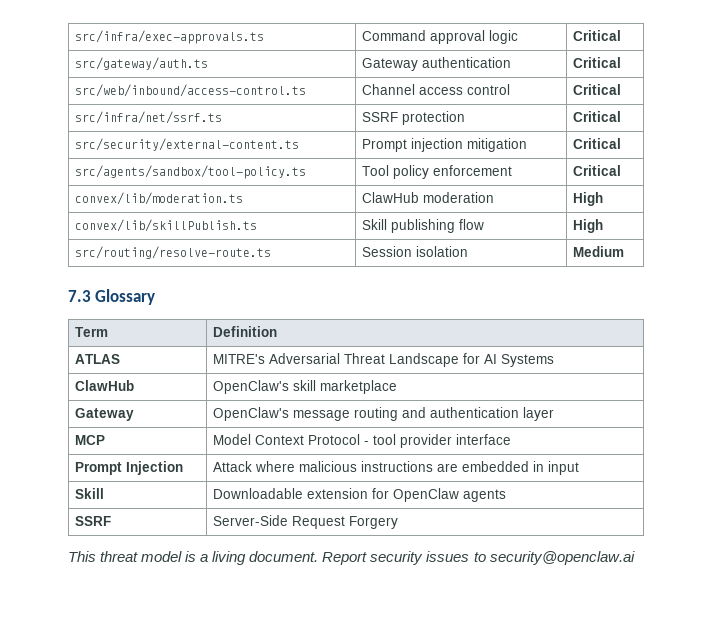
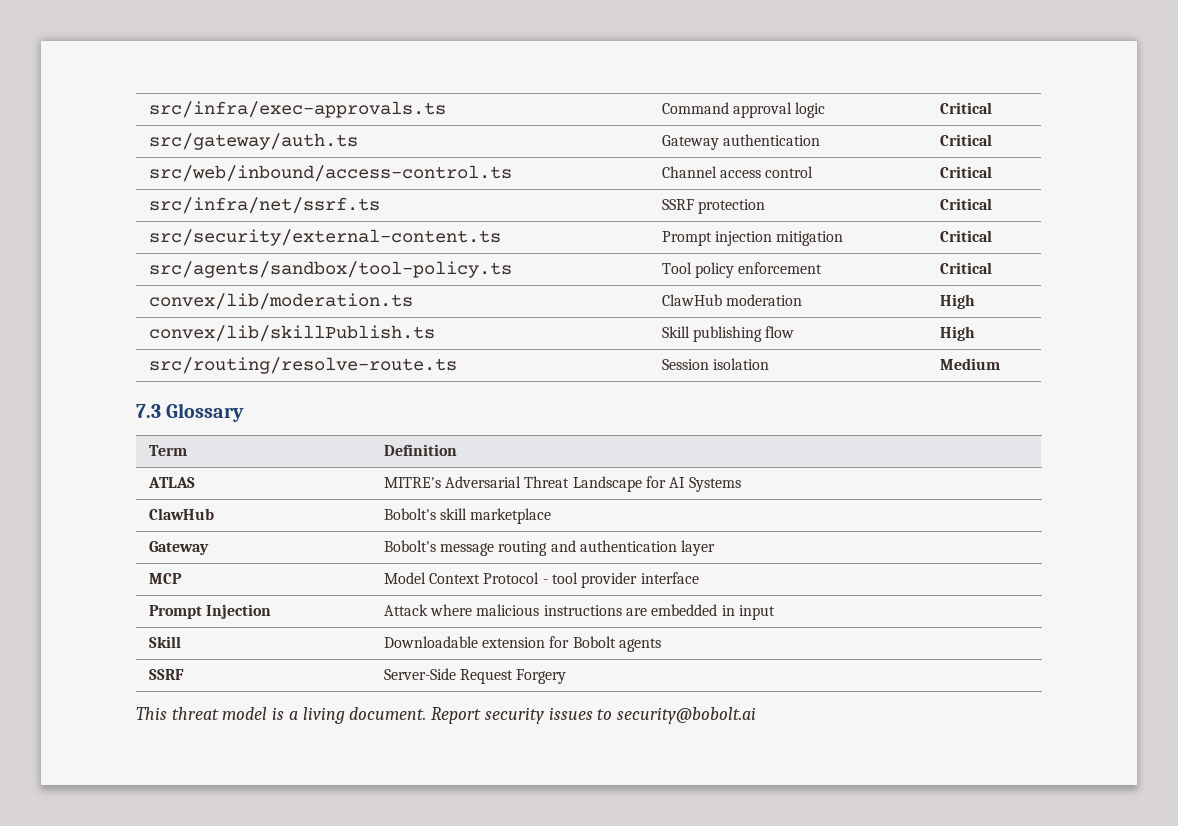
[212,380,289,394] OpenClaw's -> [383,508,436,520] Bobolt's
[212,407,289,421] OpenClaw's -> [383,540,436,552] Bobolt's
[392,488,459,502] OpenClaw -> [572,636,616,648] Bobolt
[489,551,635,565] security@openclaw.ai -> [616,707,756,724] security@bobolt.ai

